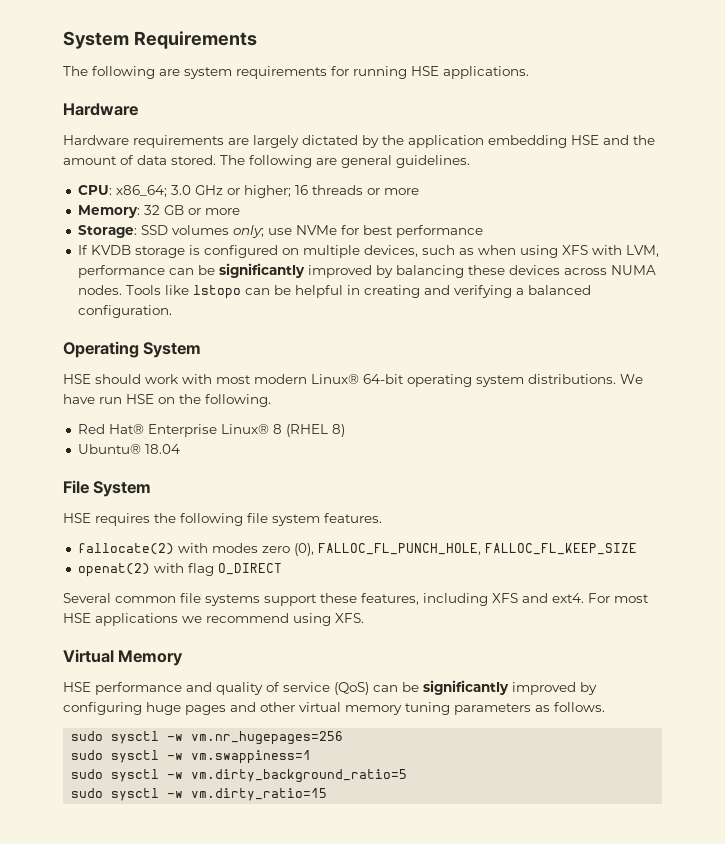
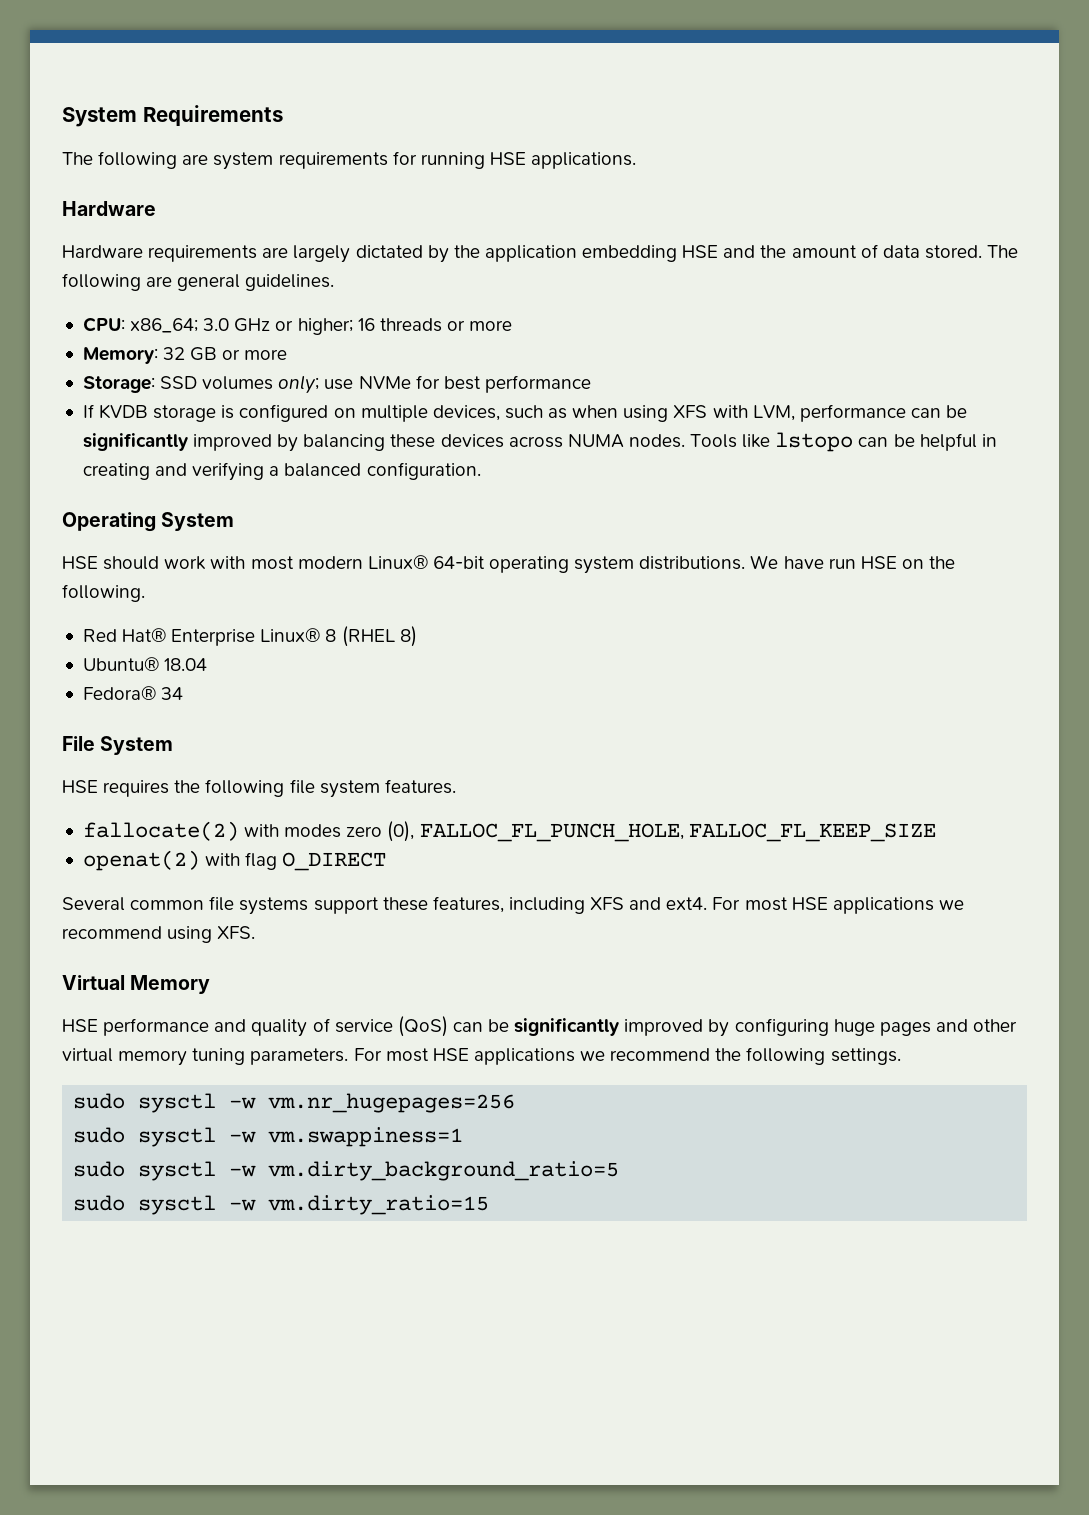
(180, 449) none -> [82,686,184,700] // Fedora® 34
[454,702,605,715] parameters as follows. -> [250,1047,901,1065] parameters. For most HSE applications we recommend the following settings.

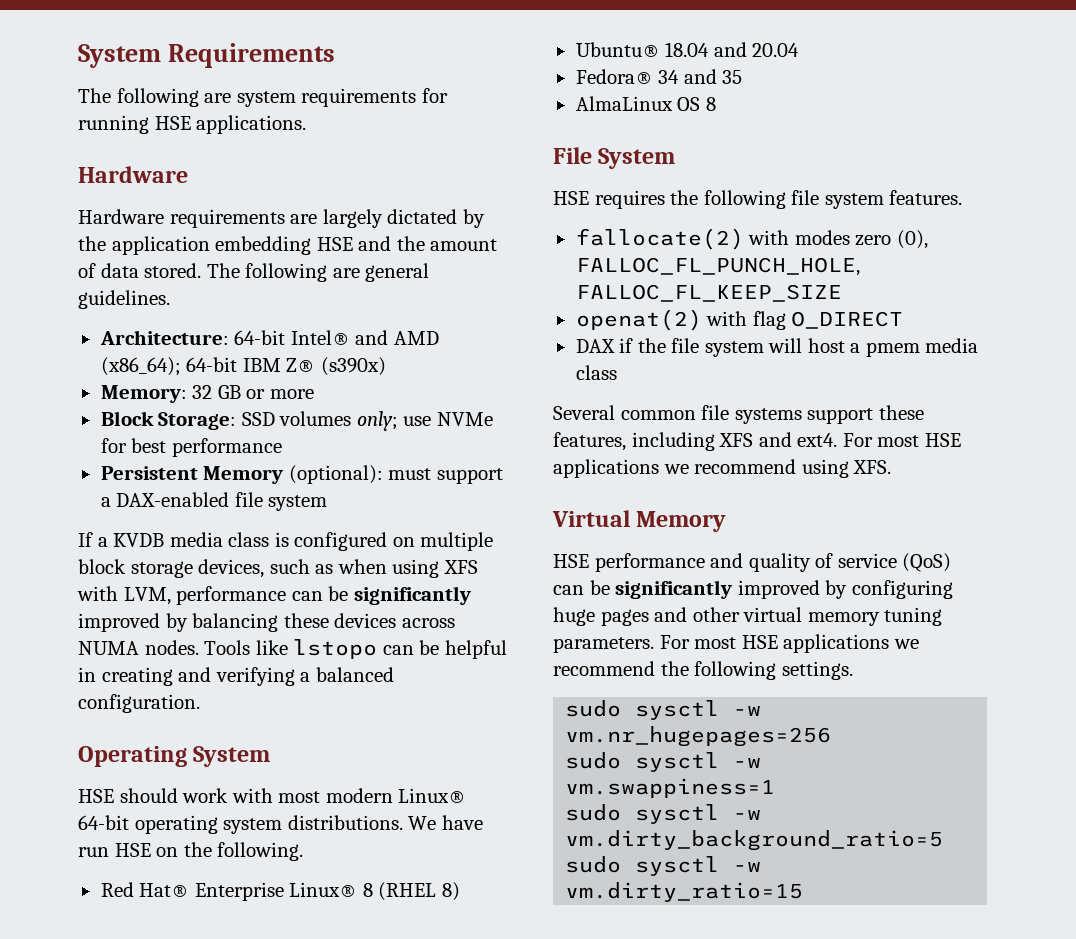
[82,317,513,335] CPU: x86_64; 3.0 GHz or higher; 16 threads or more -> [99,330,439,345] [100,357,386,376] Architecture: 64-bit Intel® and AMD (x86_64); 64-bit IBM Z® (s390x)
(288, 354) none -> [100,411,154,426] Block
[82,404,217,422] If KVDB storage -> [100,465,503,484] [100,492,328,511] [78,532,270,547] Persistent Memory (optional): must support a DAX-enabled file system // If a KVDB media class
(428, 413) none -> [78,559,193,578] block storage
(208, 664) none -> [713,42,800,57] and 20.04
(184, 693) none -> [683,69,743,84] [575,96,716,111] and 35 // AlmaLinux OS 8
(387, 861) none -> [575,338,979,357] [575,365,617,380] // DAX if the file system will host a pmem media class

